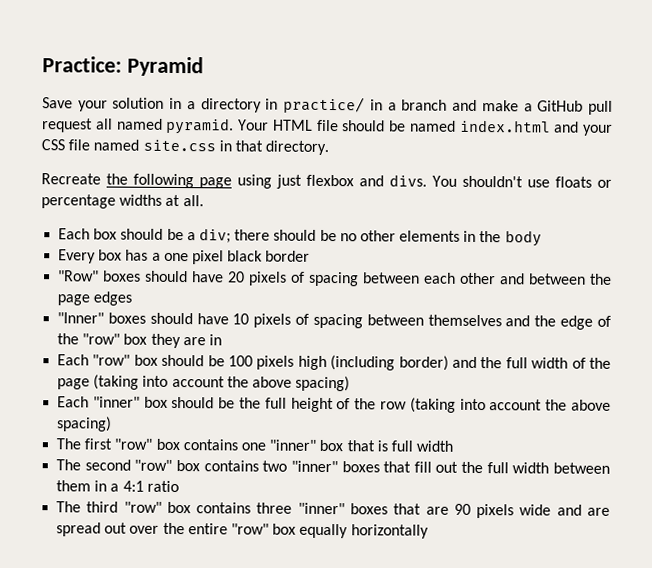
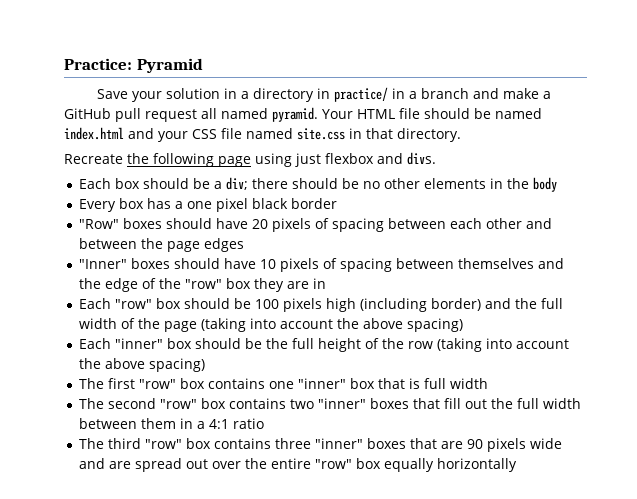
[432,175,612,188] [41,194,204,209] You shouldn't use floats or percentage widths at all. -> (436, 158) none

